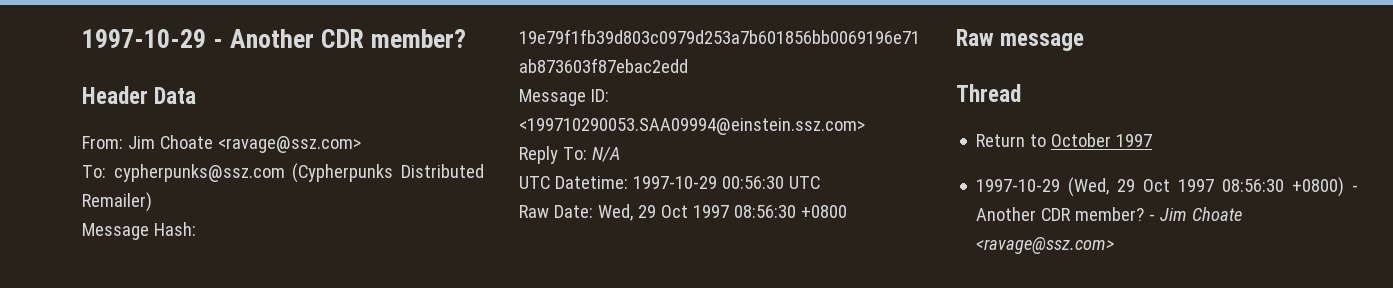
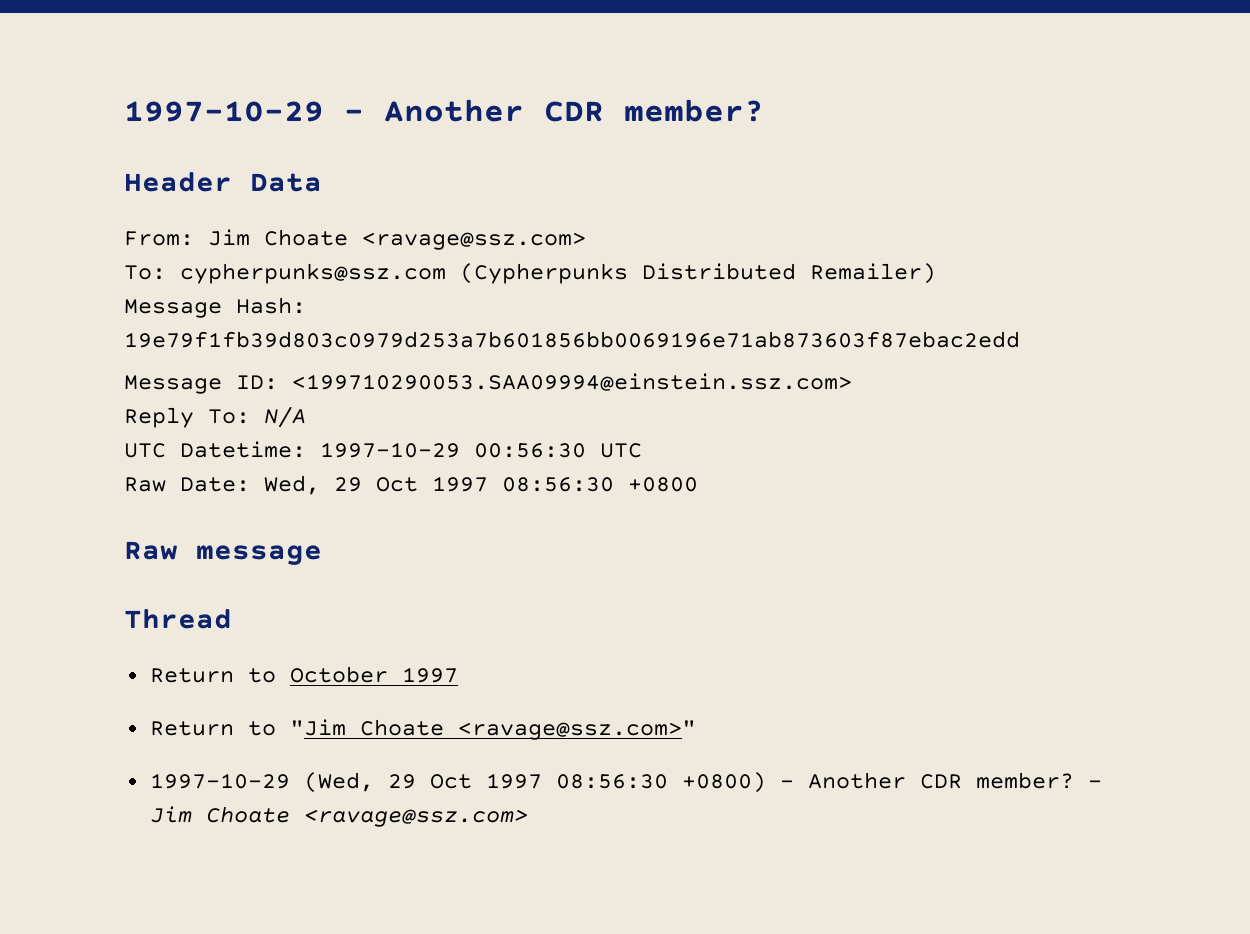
(1153, 140) none -> [149,719,696,740] // Return to "Jim Choate <ravage@ssz.com>"

